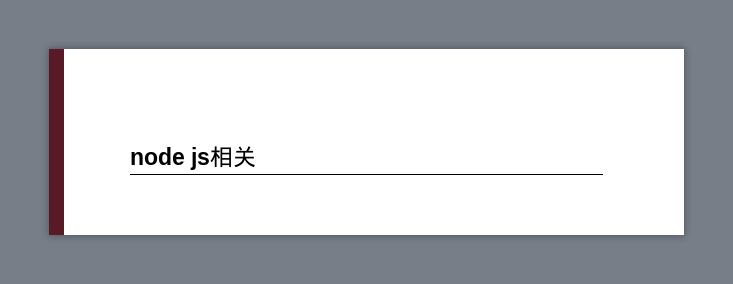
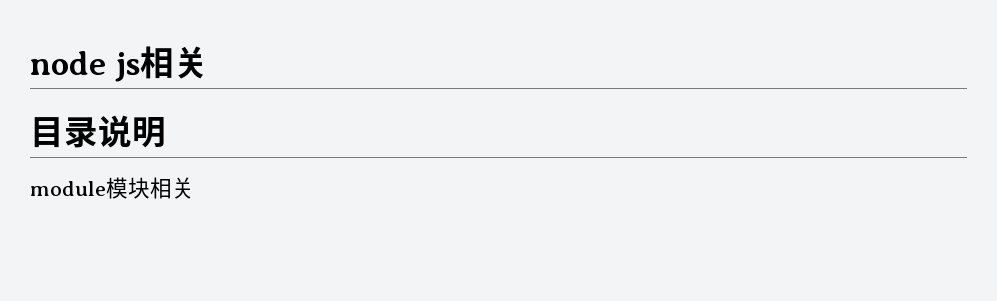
(257, 157) none -> [30,115,166,148] [30,177,194,199] // 目录说明 // module模块相关

